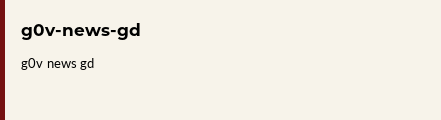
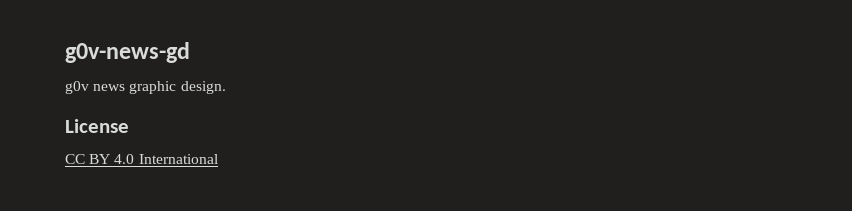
[80,58,95,70] gd -> [129,81,226,94] [65,119,129,133] [65,154,218,164] graphic design. // License // CC BY 4.0 International

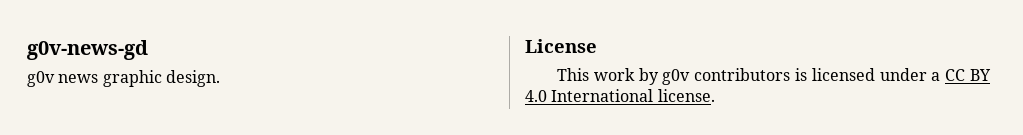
(129, 126) none -> [557,68,941,85] This work by g0v contributors is licensed under a
(218, 159) none -> [657,89,715,102] license.

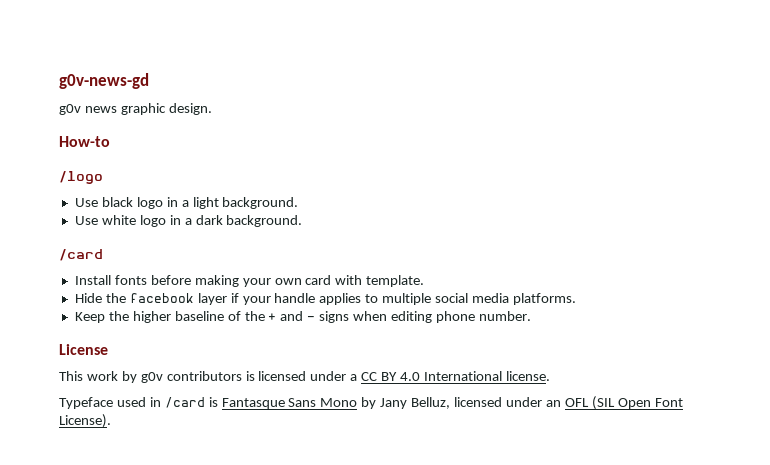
(220, 78) none -> [59,136,110,147] [59,171,103,184] [74,197,299,209] [74,215,303,227] [59,249,103,261] [74,275,425,287] [74,293,576,305] [74,311,531,323] // How-to // /logo // Use black logo in a light background. // Use white logo in a dark background. // /card // Install fonts before making your own card with template. // Hide the facebook layer if your handle applies to multiple social media platforms. // Keep the higher baseline of the + and - signs when editing phone number.
(715, 95) none -> [59,396,683,410] [59,414,111,428] // Typeface used in /card is Fantasque Sans Mono by Jany Belluz, licensed under an OFL (SIL Open Font License).

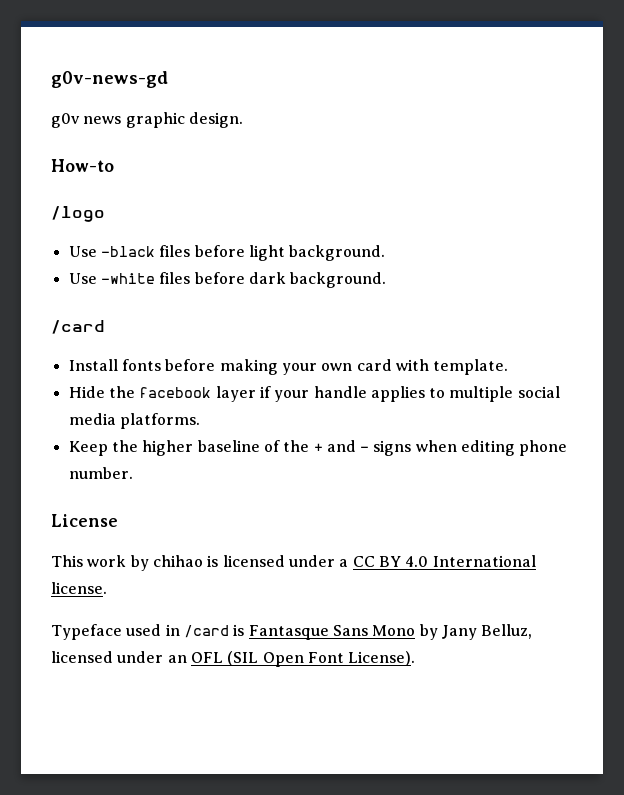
[101,197,189,209] black logo in a -> [100,245,245,257] -black files before
[101,215,192,227] white logo in a -> [100,272,245,284] -white files before
[140,371,242,383] g0v contributors -> [152,555,203,567] chihao

